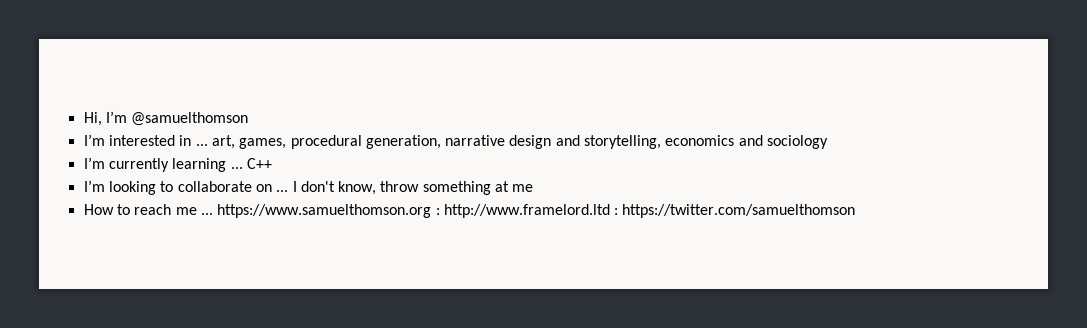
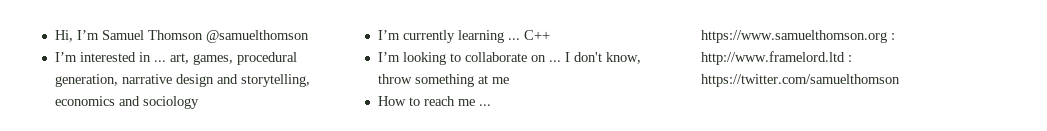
(127, 117) none -> [101,30,203,40] Samuel Thomson

